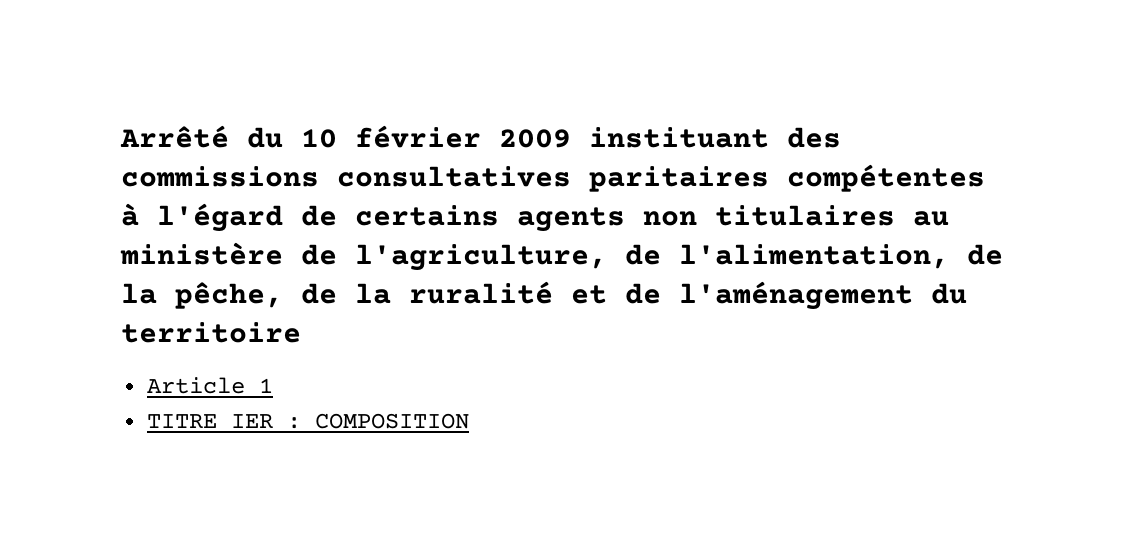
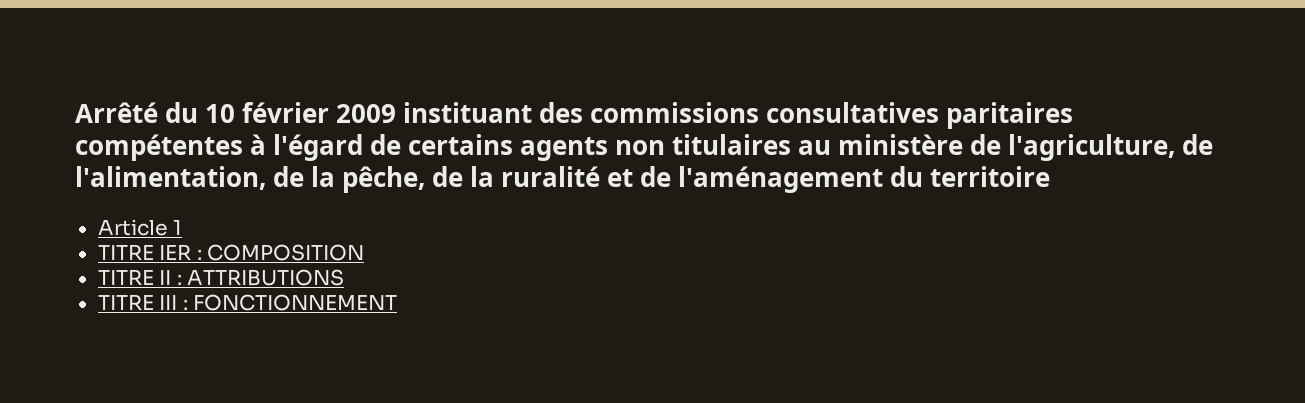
(470, 421) none -> [97,269,345,286] [97,294,398,311] // TITRE II : ATTRIBUTIONS // TITRE III : FONCTIONNEMENT

